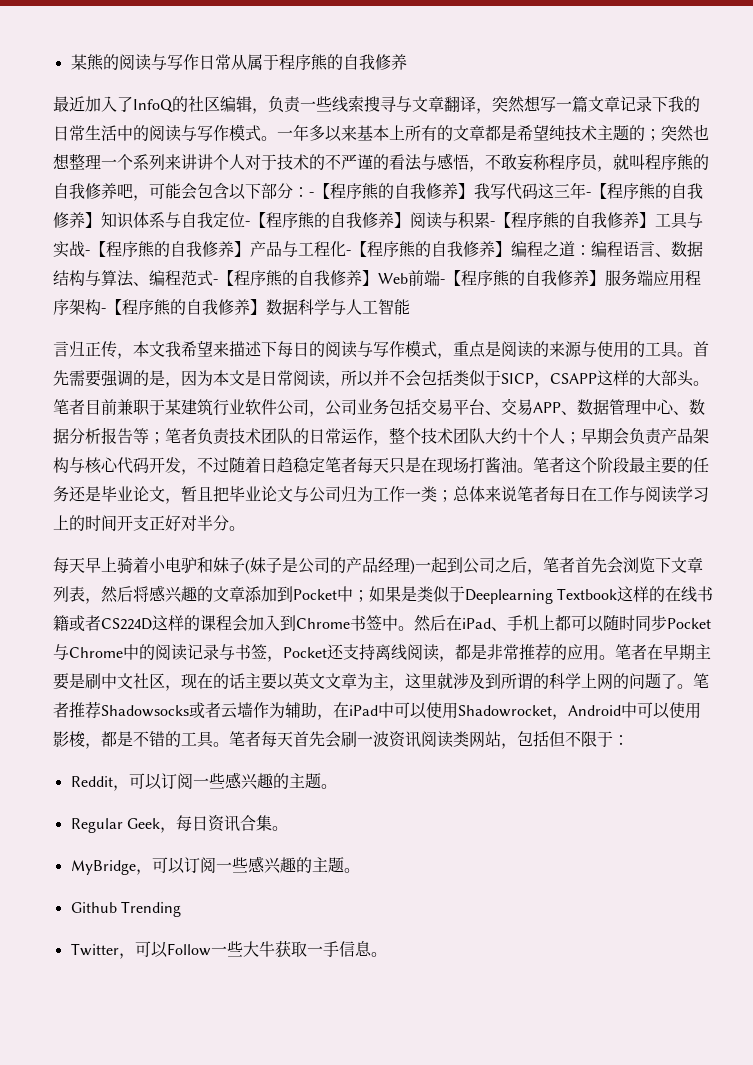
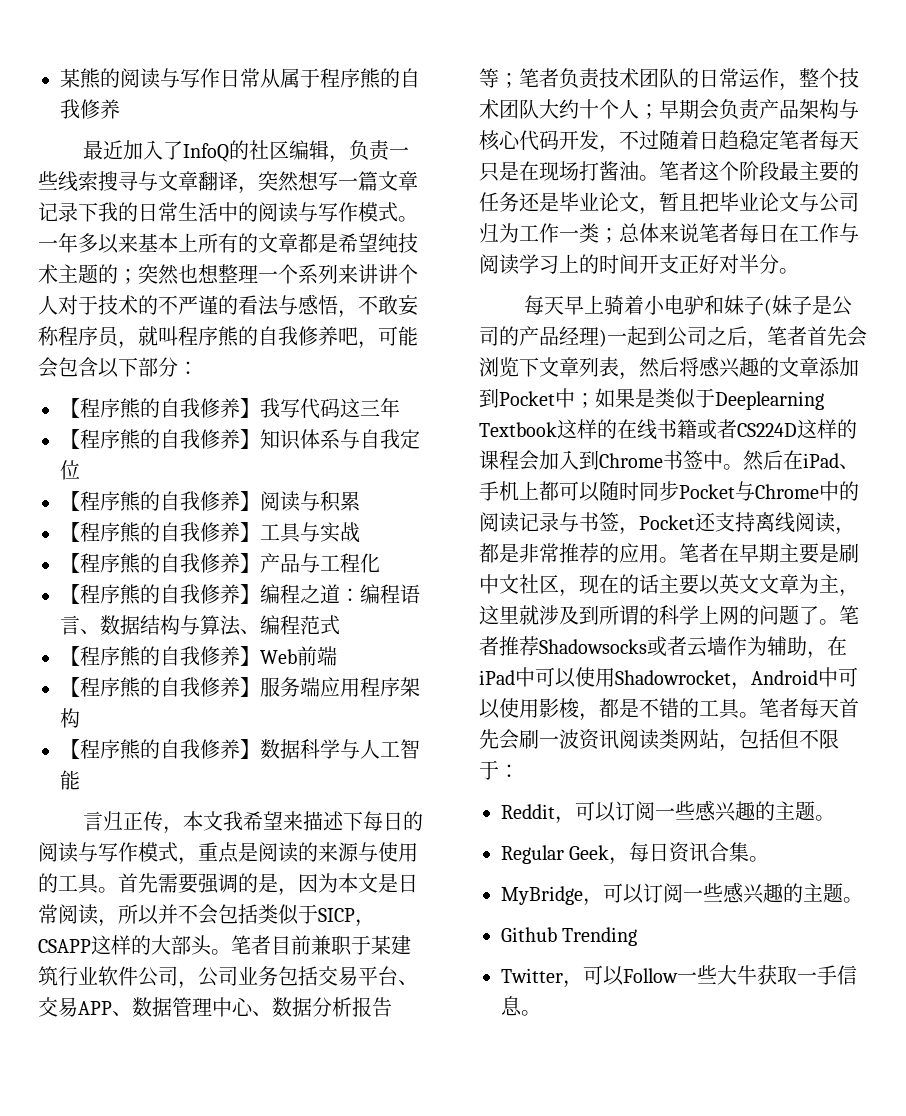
[309,192,314,197] - -> (198, 368) //
[586,192,591,197] - -> (400, 408) //
[245,221,250,226] - -> (80, 470) //
[490,221,495,226] - -> (360, 501) //
[85,250,90,255] - -> (360, 532) //
[346,250,351,255] - -> (380, 563) //
[213,279,218,284] - -> (340, 625) //
[440,279,445,284] - -> (337, 656) //
[101,308,106,313] - -> (80, 718) //

